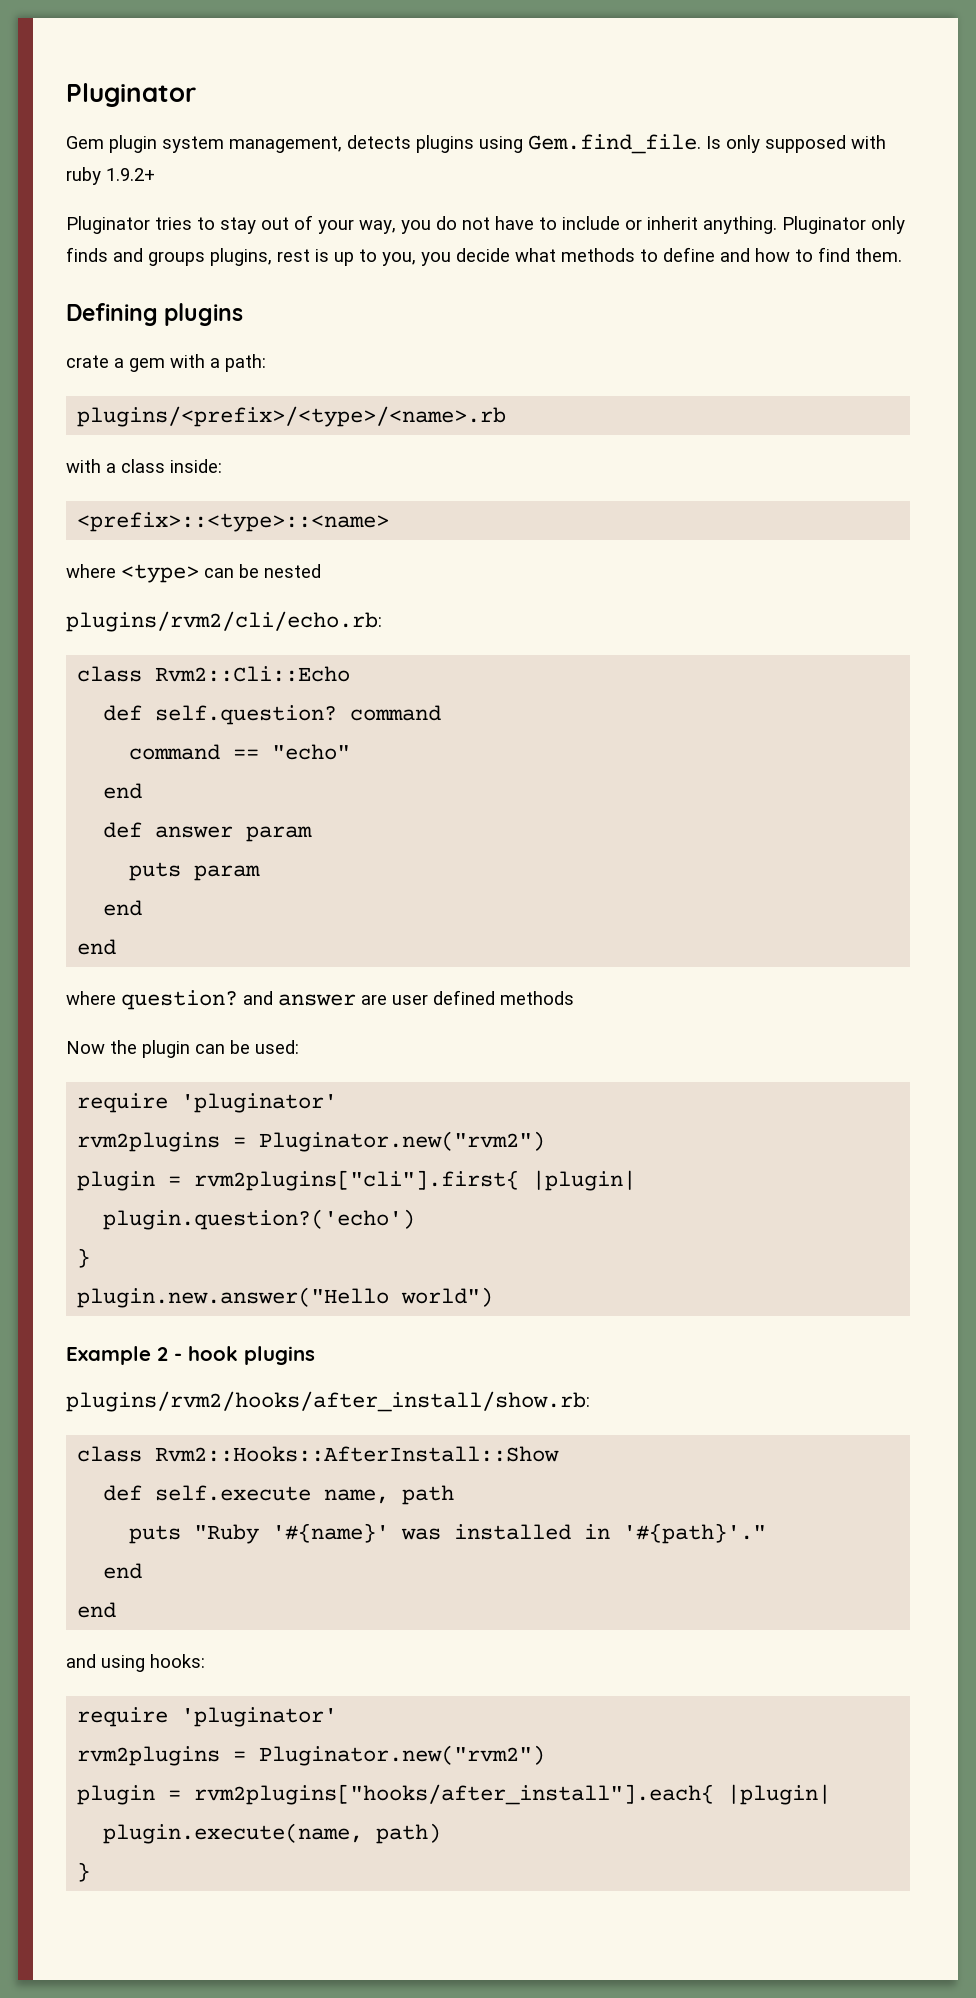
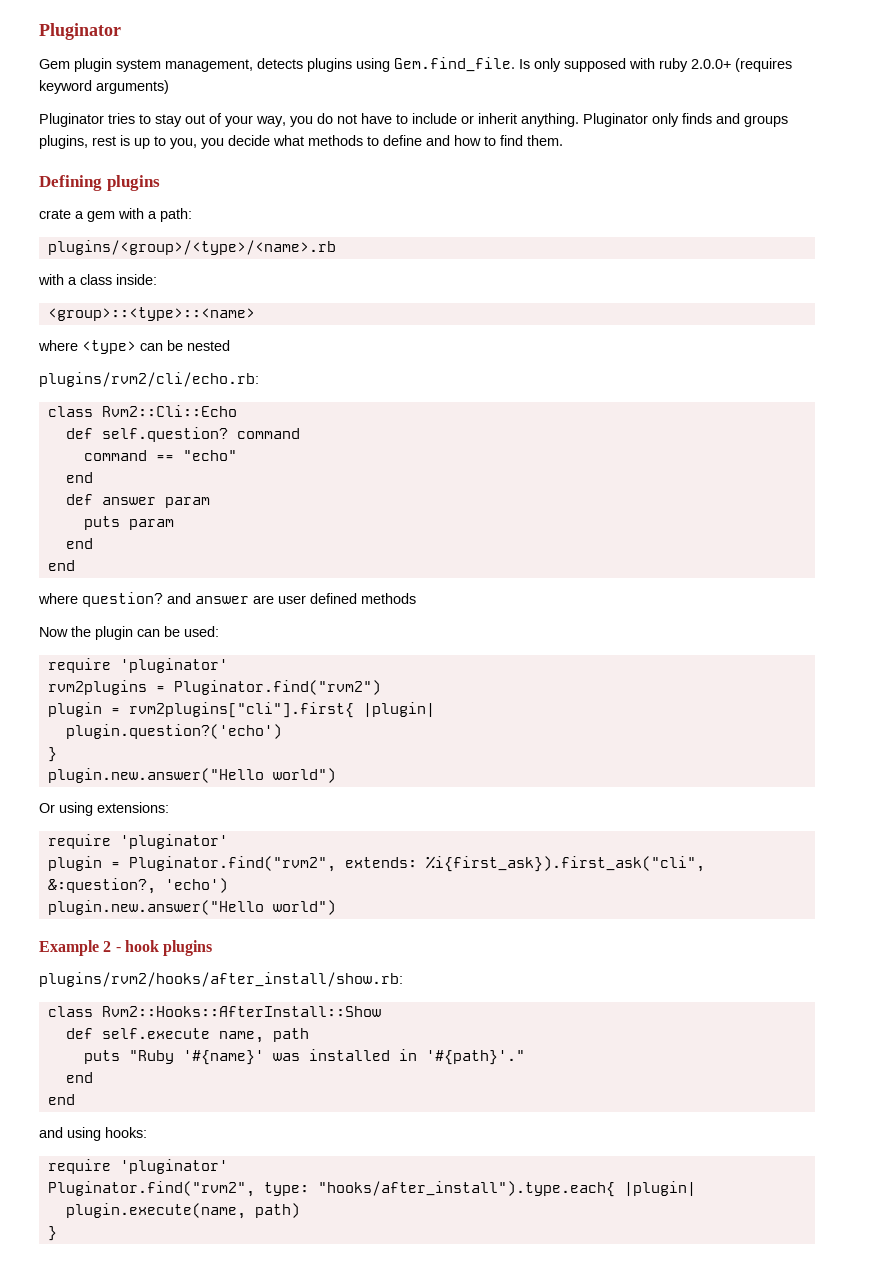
[106,168,155,181] 1.9.2+ -> [691,58,792,72] [39,80,169,94] 2.0.0+ (requires keyword arguments)
[77,406,507,427] plugins/<prefix>/<type>/<name>.rb -> [47,240,336,255] plugins/<group>/<type>/<name>.rb
[77,512,390,532] <prefix>::<type>::<name> -> [47,307,255,321] <group>::<type>::<name>
[259,1131,546,1152] Pluginator.new("rvm2") -> [173,680,381,695] Pluginator.find("rvm2")
(494, 1297) none -> [39,802,169,816] [47,834,228,849] [47,856,705,872] [47,878,228,894] [47,900,336,915] // Or using extensions: // require 'pluginator' // plugin = Pluginator.find("rvm2", extends: %i{first_ask}).first_ask("cli", &:question?, 'echo') // plugin.new.answer("Hello world")
[77,1745,546,1766] [77,1784,715,1805] rvm2plugins = Pluginator.new("rvm2") // plugin = rvm2plugins["hooks/after_install"].each{ -> [47,1181,615,1197] Pluginator.find("rvm2", type: "hooks/after_install").type.each{

